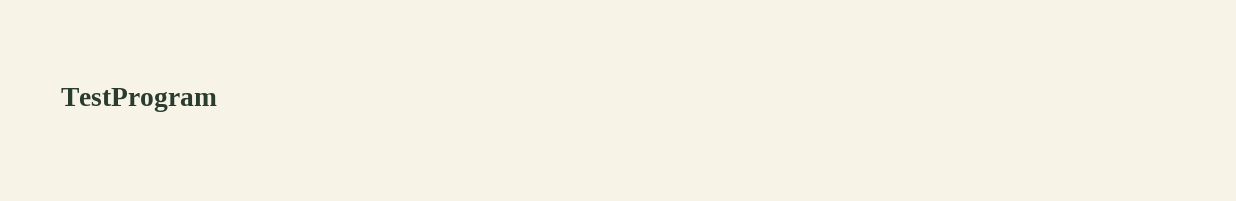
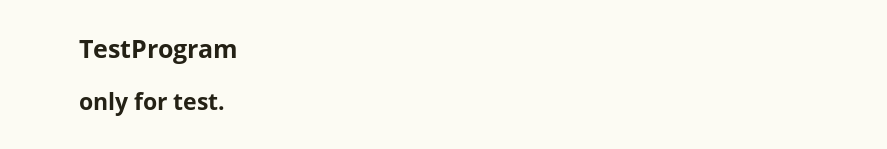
(217, 100) none -> [79,92,226,116] // only for test.

